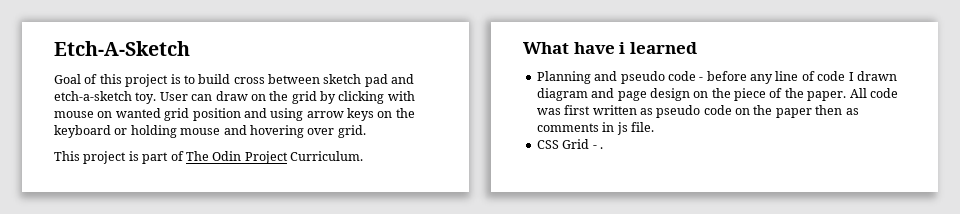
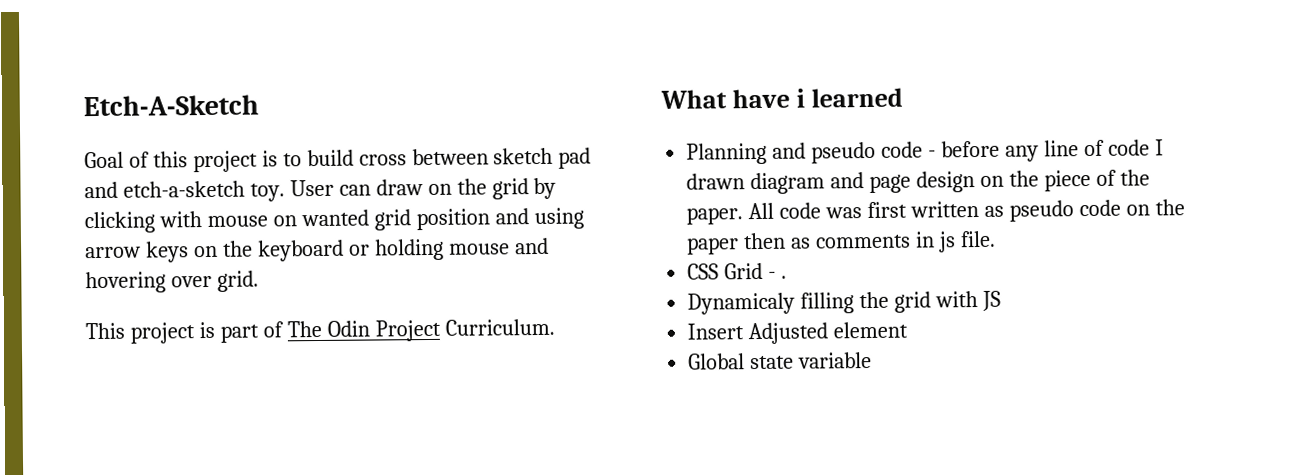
(603, 148) none -> [687,290,1001,315] [687,321,909,345] [688,351,873,370] // Dynamicaly filling the grid with JS // Insert Adjusted element // Global state variable

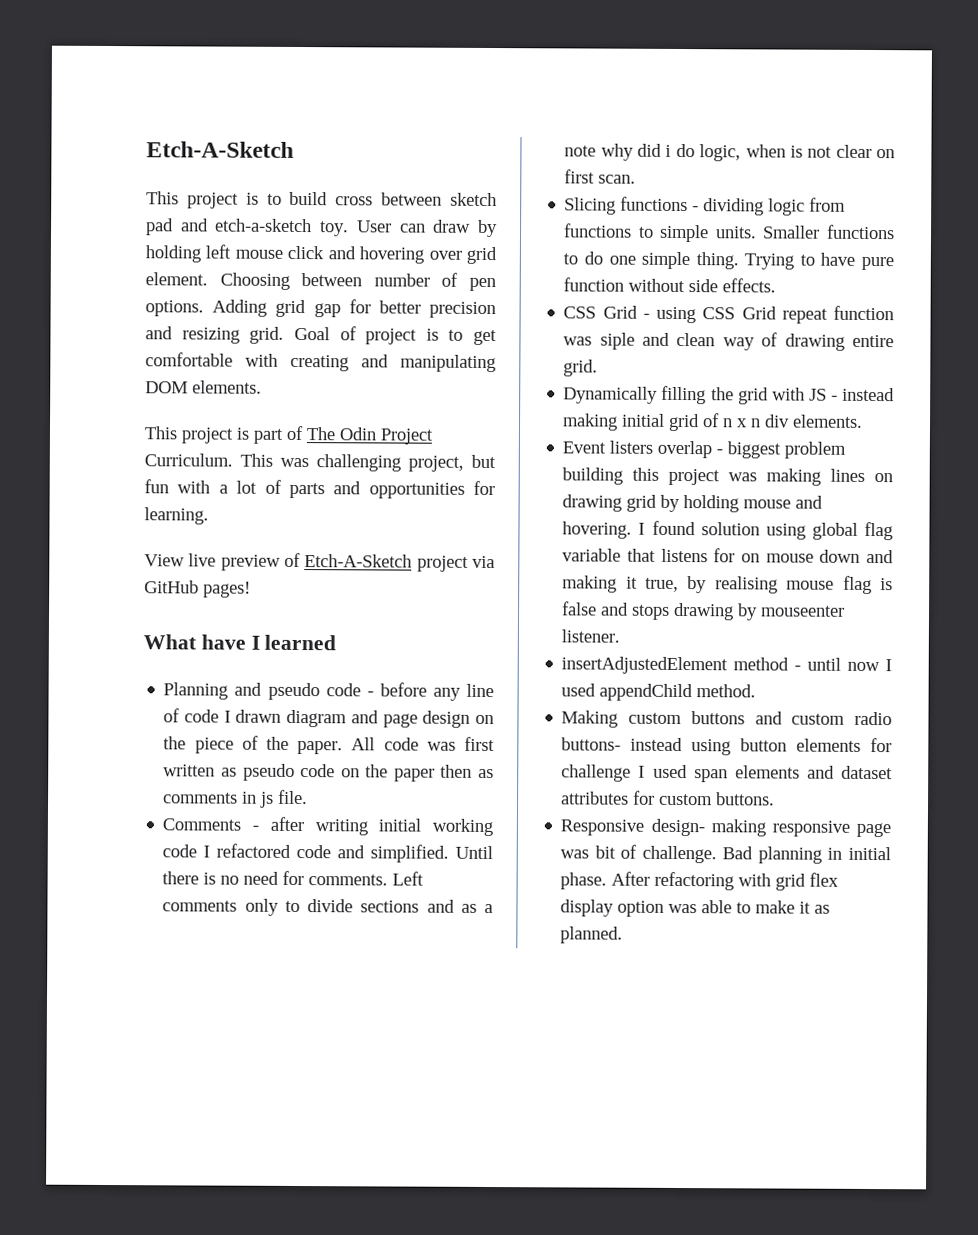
[84,151,188,169] Goal of this -> [146,191,179,205] This
[427,177,557,200] [84,207,584,234] [85,237,549,263] [85,270,259,294] on the grid by clicking with mouse on wanted grid position and using arrow keys on the keyboard or holding mouse and hovering over grid. -> [477,219,499,238] [145,244,497,265] [145,272,496,292] [145,299,496,319] [145,326,497,346] [145,352,496,373] [145,380,262,394] by holding left mouse click and hovering over grid element. Choosing between number of pen options. Adding grid gap for better precision and resizing grid. Goal of project is to get comfortable with creating and manipulating DOM elements.
(555, 327) none -> [240,453,496,472] [144,479,495,499] [144,507,209,525] [144,552,495,572] [144,580,251,598] This was challenging project, but fun with a lot of parts and opportunities for learning. // View live preview of Etch-A-Sketch project via GitHub pages!
[795,88,805,108] i -> [250,635,260,650] I
[687,262,788,280] [687,292,796,315] CSS Grid - . // Dynamicaly -> [162,816,493,837] [162,843,493,863] [162,870,425,886] [162,898,493,916] [564,143,895,162] [564,169,637,184] [564,196,847,216] [563,223,895,243] [563,251,894,271] [563,277,777,293] [563,305,894,324] [563,332,894,351] [563,359,599,377] [563,386,659,404] Comments - after writing initial working code I refactored code and simplified. Until there is no need for comments. Left comments only to divide sections and as a note why did i do logic, when is not clear on first scan. // Slicing functions - dividing logic from functions to simple units. Smaller functions to do one simple thing. Trying to have pure function without side effects. // CSS Grid - using CSS Grid repeat function was siple and clean way of drawing entire grid. // Dynamically
[687,321,909,345] [688,351,873,370] // Insert Adjusted element // Global state variable -> [830,387,895,402] [562,413,864,432] [562,440,847,459] [562,467,893,486] [562,494,824,513] [562,520,893,541] [562,548,894,564] [562,575,893,595] [562,601,846,621] [561,629,621,643] [561,656,892,675] [561,683,757,702] [561,710,892,728] [561,737,892,756] [561,764,893,783] [561,790,776,806] [560,818,891,838] [560,844,891,864] [560,871,840,891] [560,899,831,917] [560,926,624,944] - instead making initial grid of n x n div elements. // Event listers overlap - biggest problem building this project was making lines on drawing grid by holding mouse and hovering. I found solution using global flag variable that listens for on mouse down and making it true, by realising mouse flag is false and stops drawing by mouseenter listener. // insertAdjustedElement method - until now I used appendChild method. // Making custom buttons and custom radio buttons- instead using button elements for challenge I used span elements and dataset attributes for custom buttons. // Responsive design- making responsive page was bit of challenge. Bad planning in initial phase. After refactoring with grid flex display option was able to make it as planned.

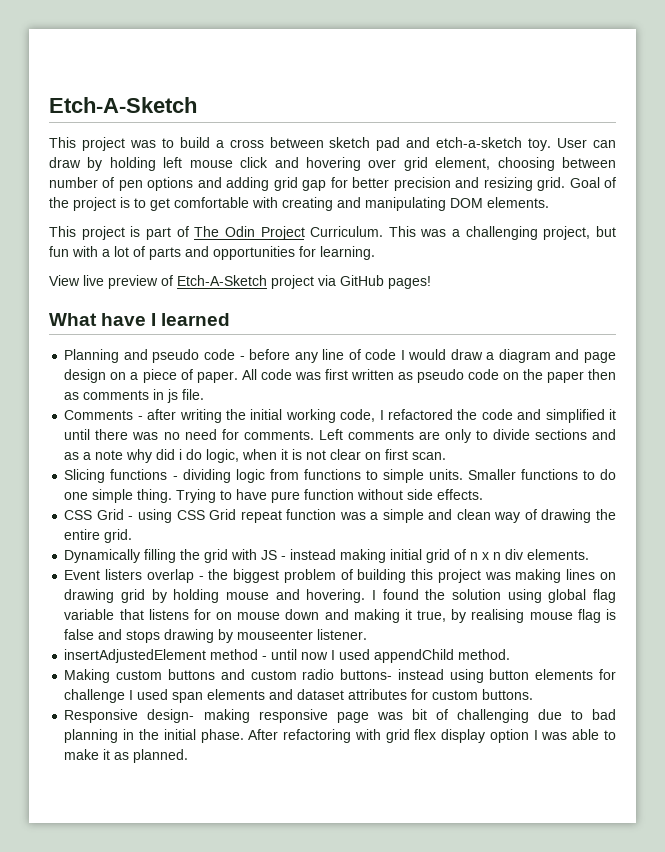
[245,192,259,205] is -> [129,140,156,148] was
(329, 198) none -> [215,140,224,148] a
[145,272,290,290] element. Choosing -> [435,157,555,171] element, choosing
[145,299,268,317] options. Adding -> [147,177,270,191] options and adding
(357, 333) none -> [49,197,69,208] the
(309, 462) none -> [452,229,461,237] a
[235,709,282,723] drawn -> [408,349,495,360] would draw a
[163,736,187,750] the -> [130,372,139,380] a
[265,736,289,750] the -> (193, 374) none
(368, 827) none -> [226,409,247,420] the
[162,844,198,858] code -> [340,409,376,422] code,
(292, 850) none -> [457,409,478,420] the
[370,844,493,863] [162,871,217,885] simplified. Until there is -> [545,409,616,423] [64,429,159,440] simplified it until there was
(238, 906) none -> [418,431,440,440] are
(786, 151) none -> [281,449,289,460] it
[599,332,635,350] siple -> [370,509,424,523] a simple
(845, 342) none -> [596,509,617,520] the
(724, 452) none -> [208,569,229,580] the
(847, 450) none -> [340,569,353,580] of
(696, 528) none -> [425,589,446,600] the
[641,845,754,864] challenge. Bad -> [456,709,616,723] challenging due to bad
(843, 853) none -> [138,729,159,740] the
(665, 908) none -> [533,730,538,740] I

